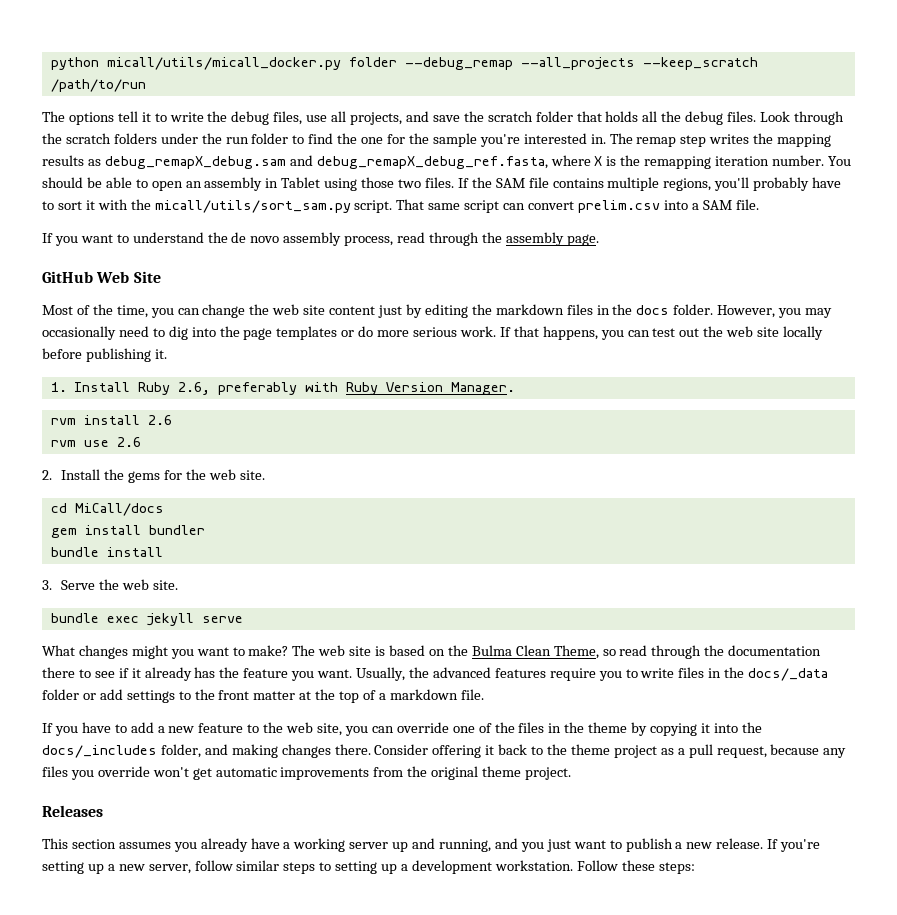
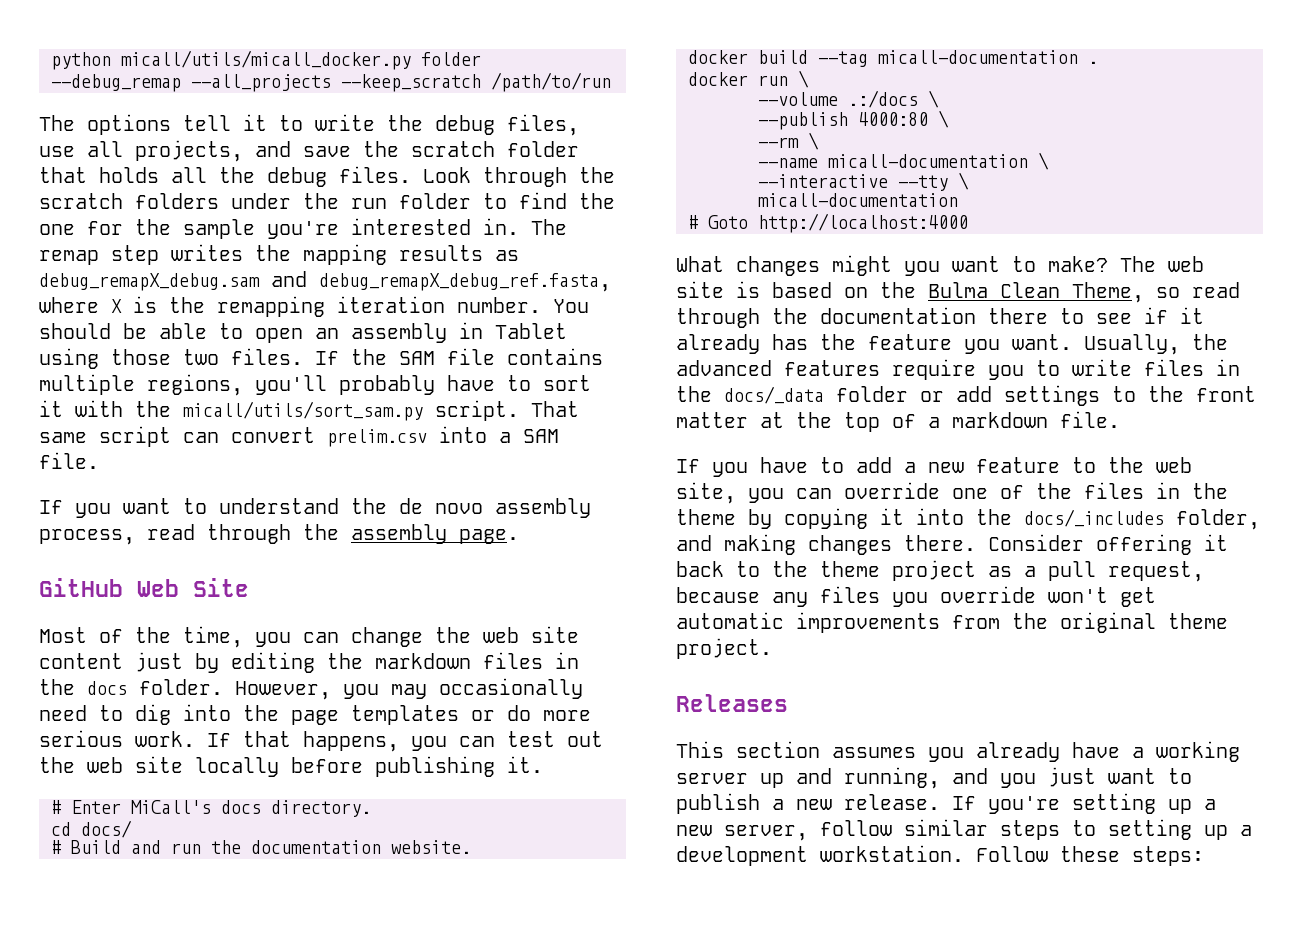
[50,382,515,395] [50,415,172,425] [50,437,141,447] [42,469,265,483] [50,503,164,516] [50,525,205,538] [50,547,163,557] [42,579,178,590] [50,613,243,626] 1. Install Ruby 2.6, preferably with Ruby Version Manager. // rvm install 2.6 // rvm use 2.6 // 2. Install the gems for the web site. // cd MiCall/docs // gem install bundler // bundle install // 3. Serve the web site. // bundle exec jekyll serve -> [51,800,371,817] [51,820,132,838] [51,840,471,854] [688,50,1098,67] [688,70,809,88] [758,90,939,108] [758,110,949,130] [758,132,819,150] [758,152,1049,170] [758,172,969,191] [758,193,958,207] [688,213,968,233] # Enter MiCall's docs directory. // cd docs/ // # Build and run the documentation website. // docker build --tag micall-documentation . // docker run \ // --volume .:/docs \ // --publish 4000:80 \ // --rm \ // --name micall-documentation \ // --interactive --tty \ // micall-documentation // # Goto http://localhost:4000

